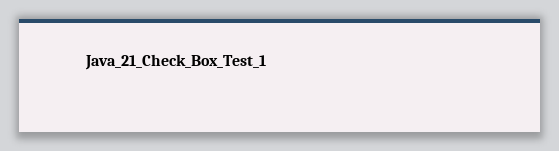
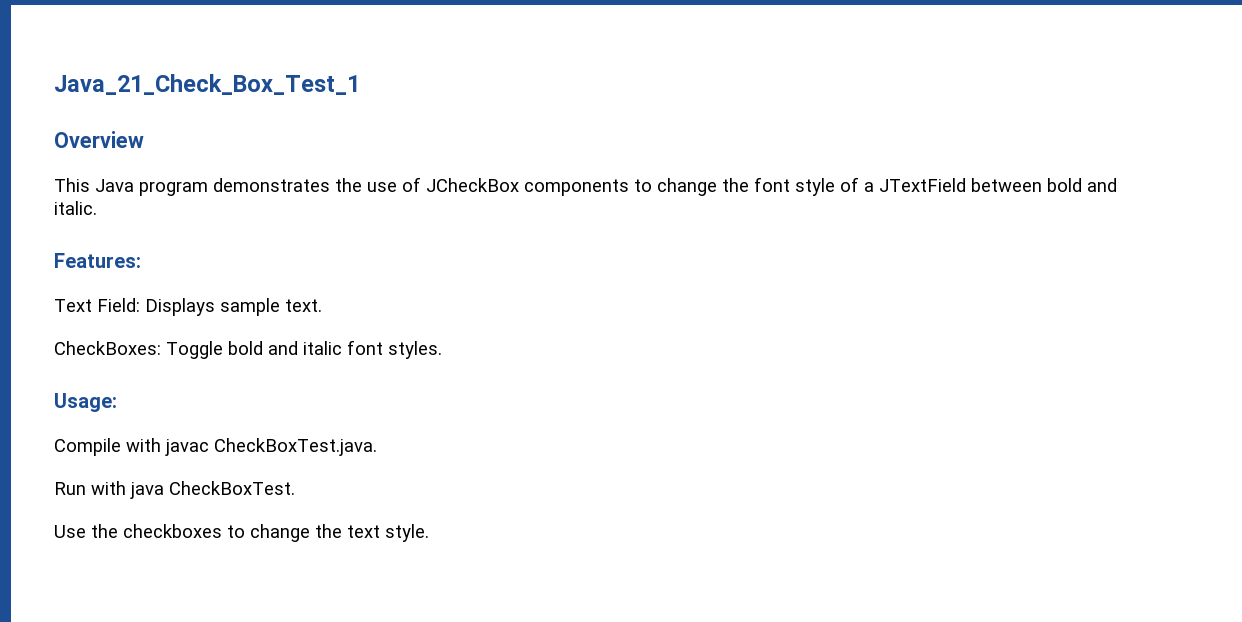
(266, 62) none -> [54,131,144,148] [54,177,1117,196] [54,201,97,215] [54,253,141,268] [54,298,322,316] [54,340,442,359] [54,393,117,412] [54,438,377,456] [54,481,295,499] [54,524,429,542] // Overview // This Java program demonstrates the use of JCheckBox components to change the font style of a JTextField between bold and italic. // Features: // Text Field: Displays sample text. // CheckBoxes: Toggle bold and italic font styles. // Usage: // Compile with javac CheckBoxTest.java. // Run with java CheckBoxTest. // Use the checkboxes to change the text style.

